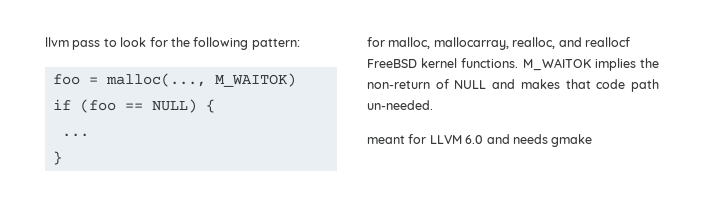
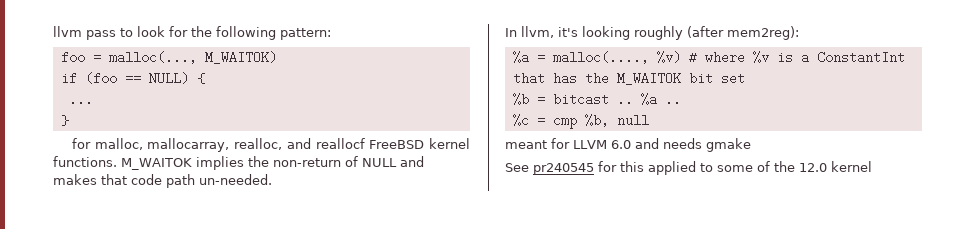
(433, 105) none -> [505,26,799,40] [512,51,905,64] [512,72,745,85] [512,93,681,106] [512,114,649,129] // In llvm, it's looking roughly (after mem2reg): // %a = malloc(...., %v) # where %v is a ConstantInt that has the M_WAITOK bit set // %b = bitcast .. %a .. // %c = cmp %b, null
(593, 140) none -> [505,161,872,175] // See pr240545 for this applied to some of the 12.0 kernel

